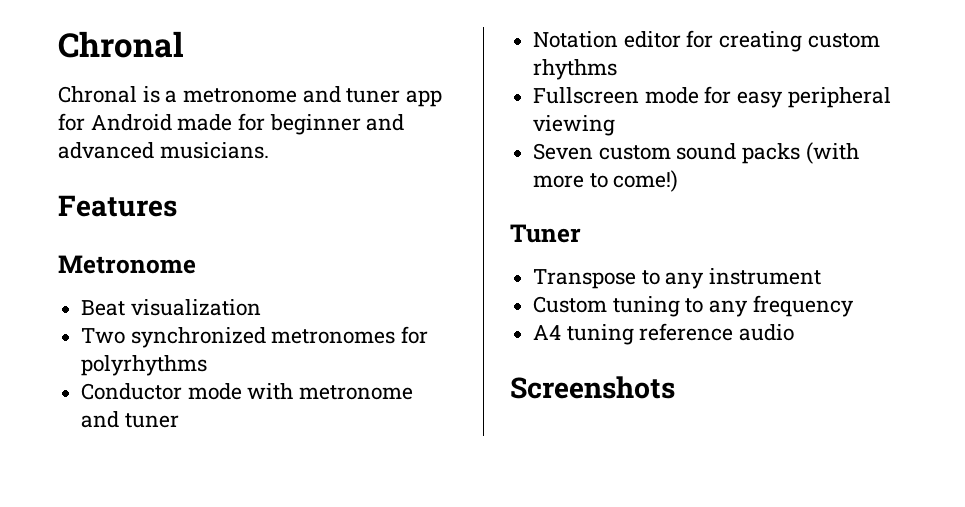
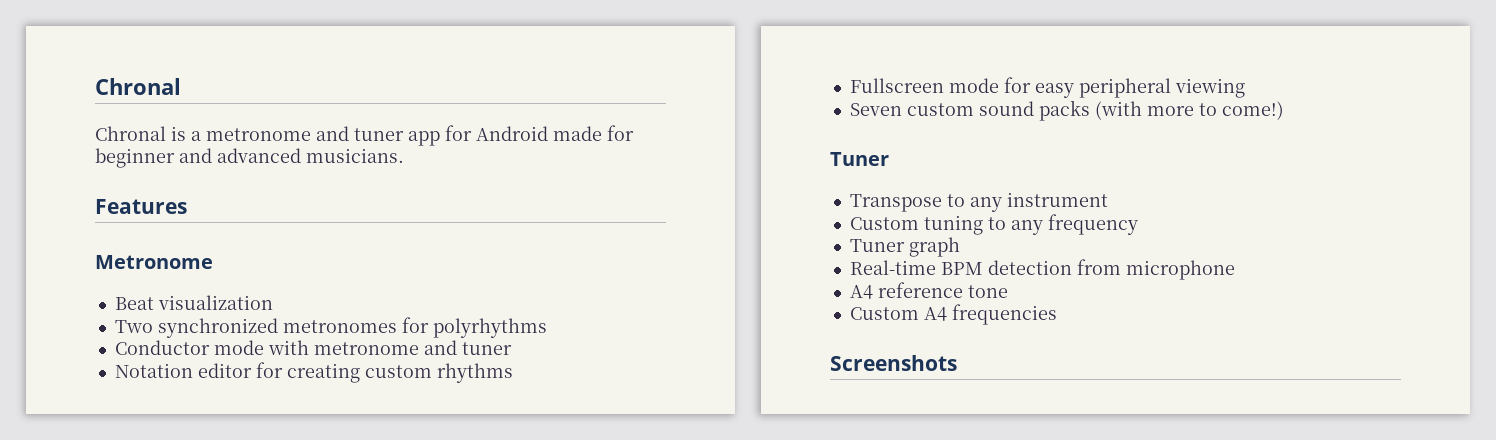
[533,323,795,345] A4 tuning reference audio -> [849,237,960,257] [849,259,1235,280] [849,282,1008,299] [849,304,1057,325] Tuner graph // Real-time BPM detection from microphone // A4 reference tone // Custom A4 frequencies

